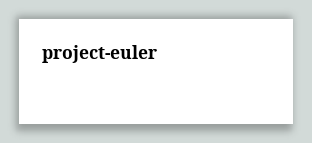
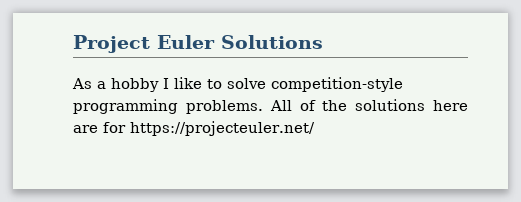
[42,45,157,63] project-euler -> [73,35,323,53] [72,77,403,92] [73,99,468,114] [73,121,315,136] Project Euler Solutions // As a hobby I like to solve competition-style programming problems. All of the solutions here are for https://projecteuler.net/

